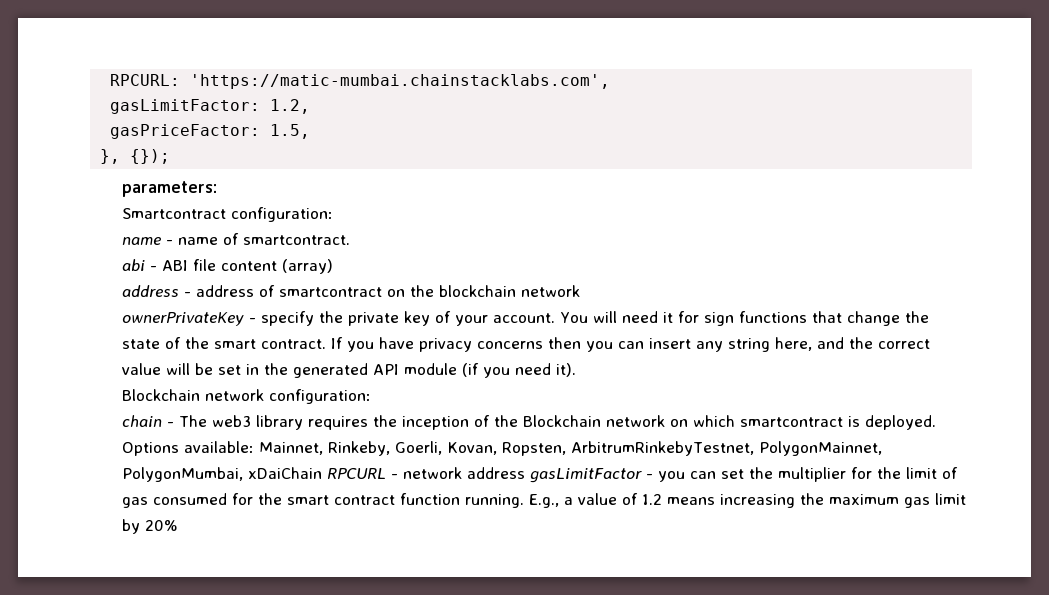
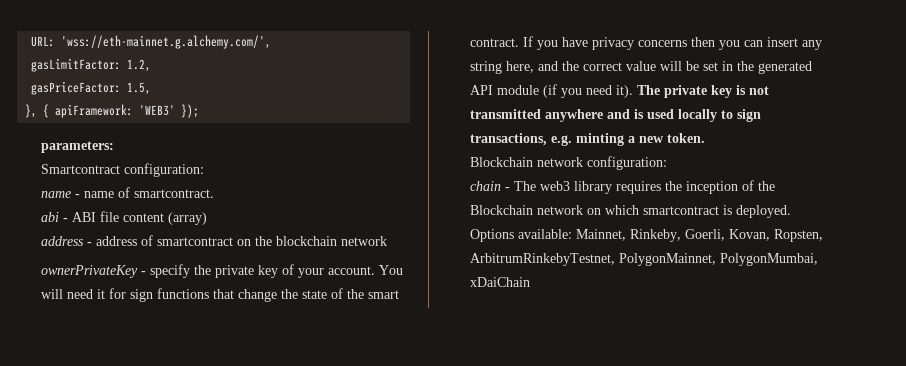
[110,74,611,89] RPCURL: 'https://matic-mumbai.chainstacklabs.com', -> [31,35,272,49] URL: 'wss://eth-mainnet.g.alchemy.com/',
[130,149,171,164] {}); -> [43,104,200,118] { apiFramework: 'WEB3' });
(577, 370) none -> [637,85,770,98] [470,109,762,122] [470,133,706,146] The private key is not transmitted anywhere and is used locally to sign transactions, e.g. minting a new token.
[327,467,959,483] [122,493,967,508] [122,519,179,534] RPCURL - network address gasLimitFactor - you can set the multiplier for the limit of gas consumed for the smart contract function running. E.g., a value of 1.2 means increasing the maximum gas limit by 20% -> (531, 282) none

